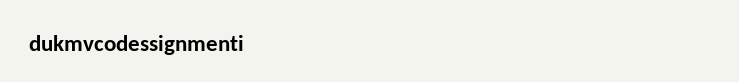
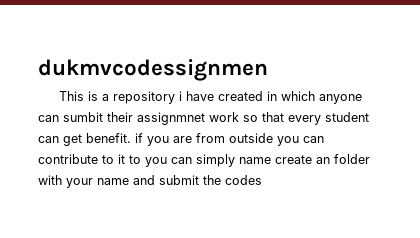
[29,35,244,55] dukmvcodessignmenti -> [38,59,268,81] [58,91,362,104] [38,112,369,125] [38,133,324,146] [38,154,370,167] [38,175,262,188] dukmvcodessignmen // This is a repository i have created in which anyone can sumbit their assignmnet work so that every student can get benefit. if you are from outside you can contribute to it to you can simply name create an folder with your name and submit the codes

